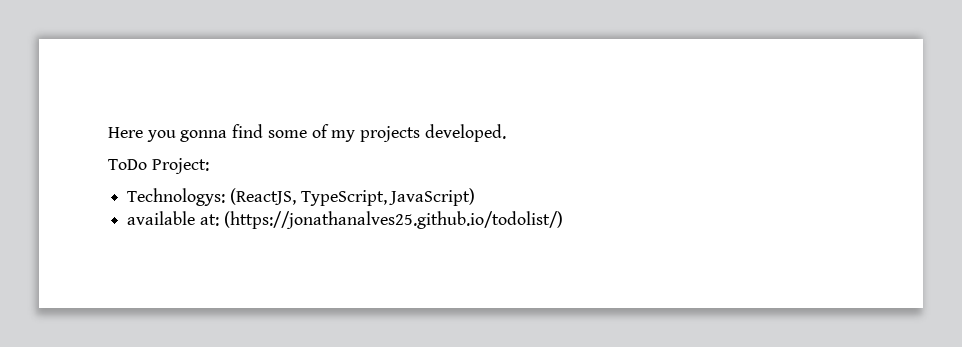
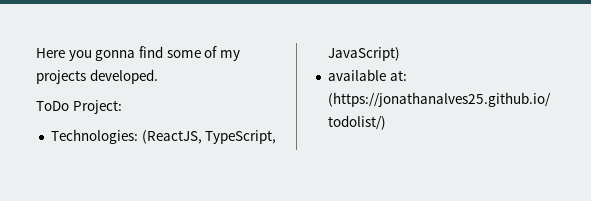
[127,188,226,206] Technologys: -> [50,129,138,144] Technologies:

